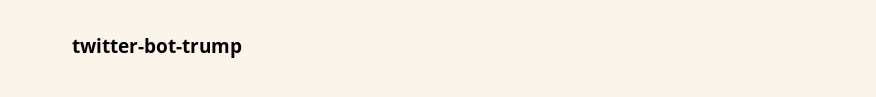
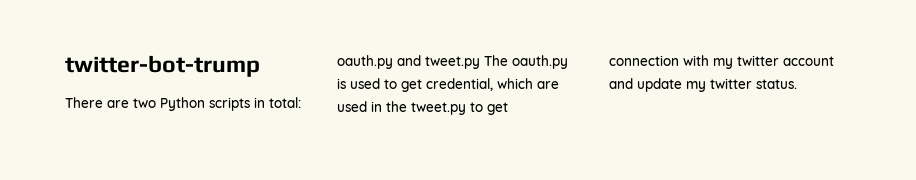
(242, 48) none -> [65,97,301,111] [337,55,568,69] [337,78,559,92] [337,101,508,115] [609,55,834,69] [609,78,797,92] // There are two Python scripts in total: oauth.py and tweet.py The oauth.py is used to get credential, which are used in the tweet.py to get connection with my twitter account and update my twitter status.

